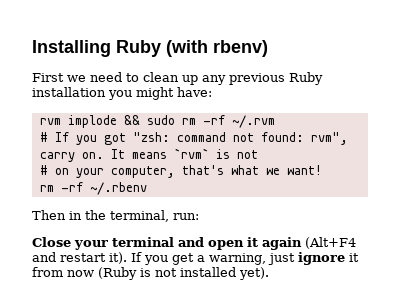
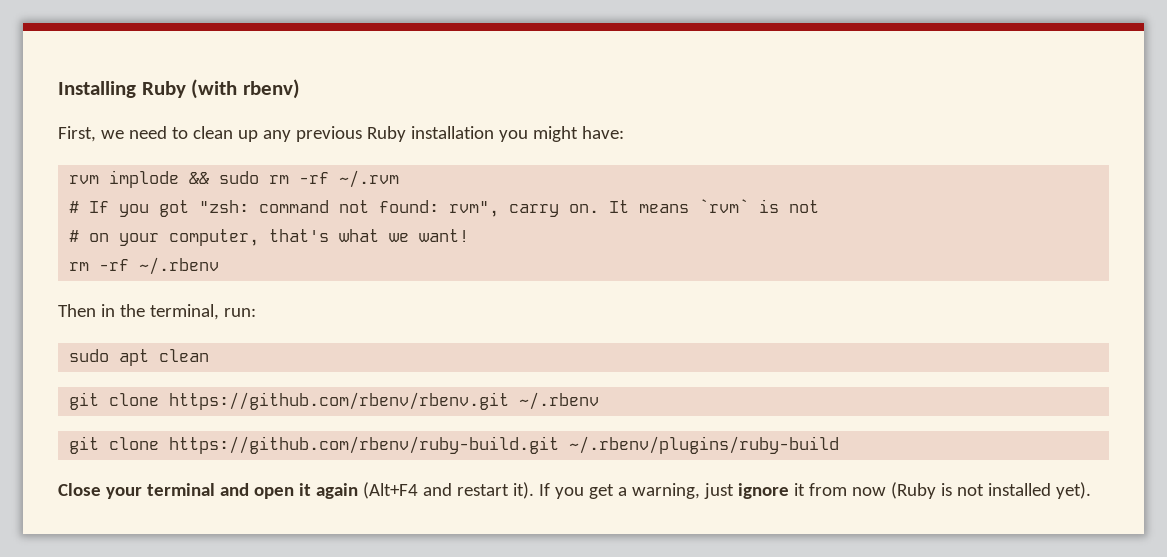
[32,73,64,82] First -> [58,126,96,142] First,
(199, 216) none -> [69,349,210,366] [69,392,600,410] [69,436,840,454] // sudo apt clean // git clone https://github.com/rbenv/rbenv.git ~/.rbenv // git clone https://github.com/rbenv/ruby-build.git ~/.rbenv/plugins/ruby-build

